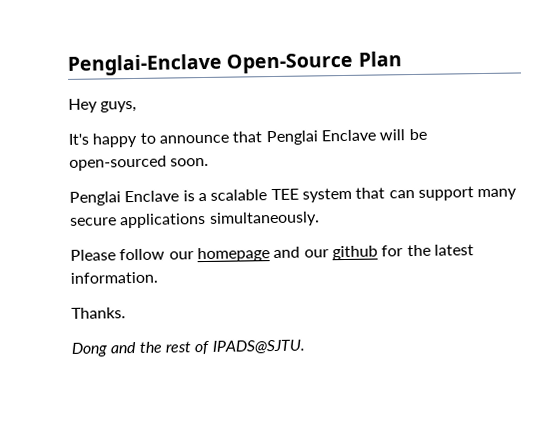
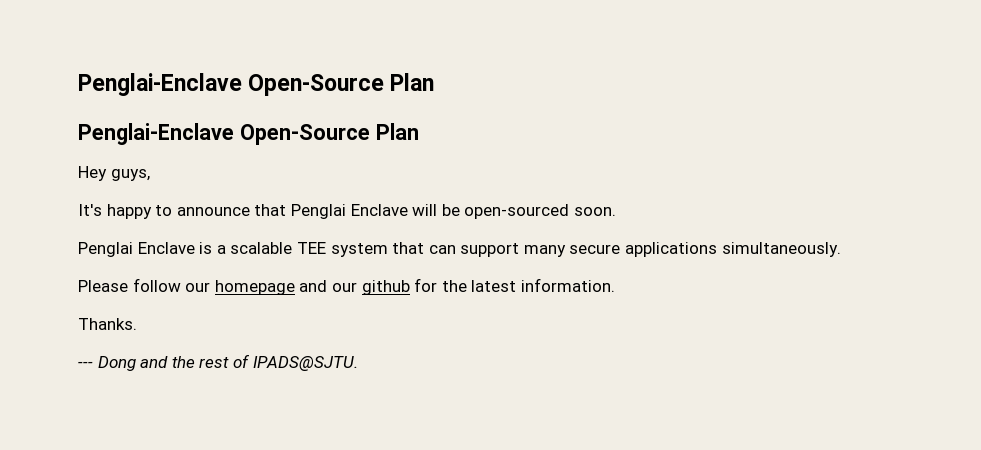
[67,51,402,76] Penglai-Enclave Open-Source Plan -> [78,73,435,96] [78,123,419,145] Penglai-Enclave Open-Source Plan // Penglai-Enclave Open-Source Plan
(126, 313) none -> [78,361,93,368] ---

